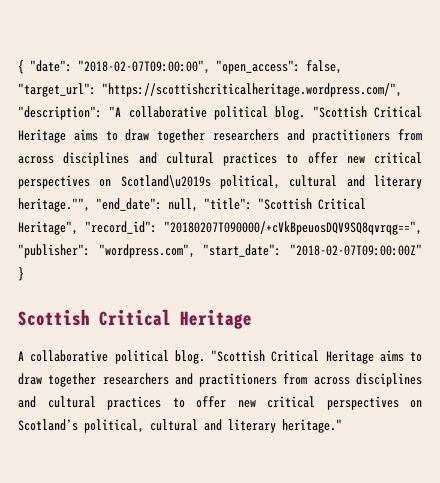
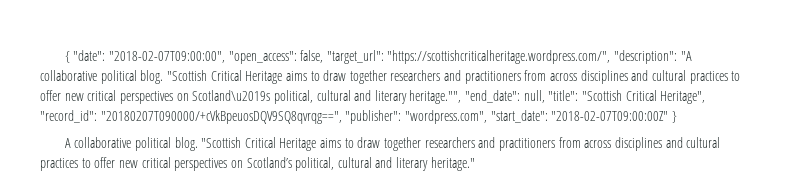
[18,309,252,329] // Scottish Critical Heritage -> (677, 117) none

